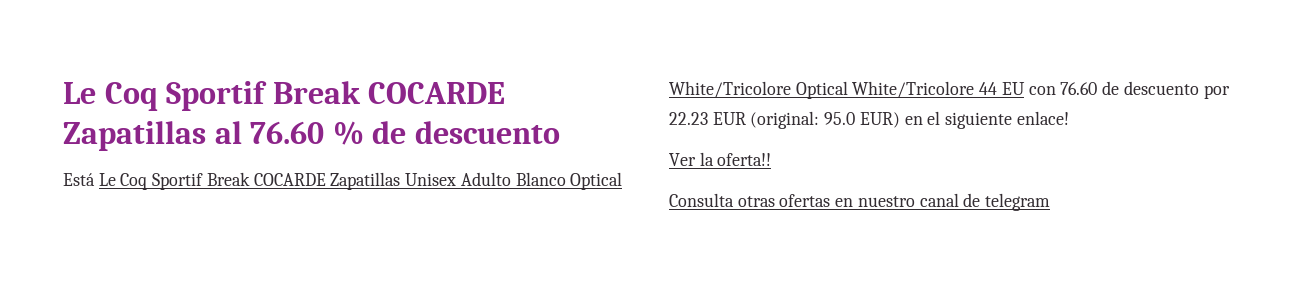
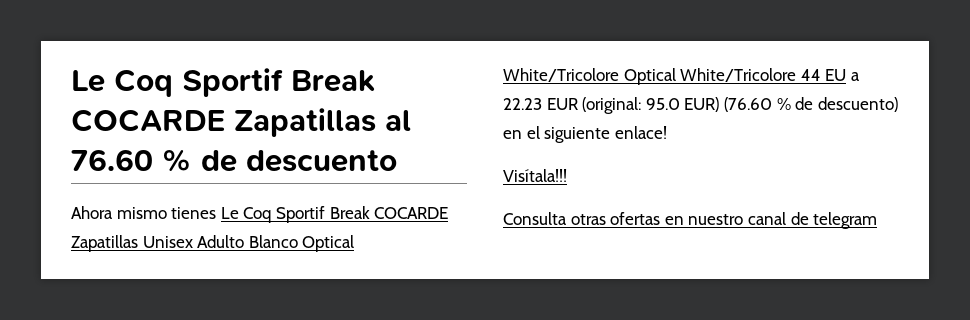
[63,173,95,186] Está -> [71,206,217,219] Ahora mismo tienes
[1028,81,1230,99] con 76.60 de descuento por -> [850,72,860,81] a
(900, 120) none -> [723,97,898,112] (76.60 % de descuento)
[669,152,772,166] Ver la oferta!! -> [503,169,567,182] Visítala!!!

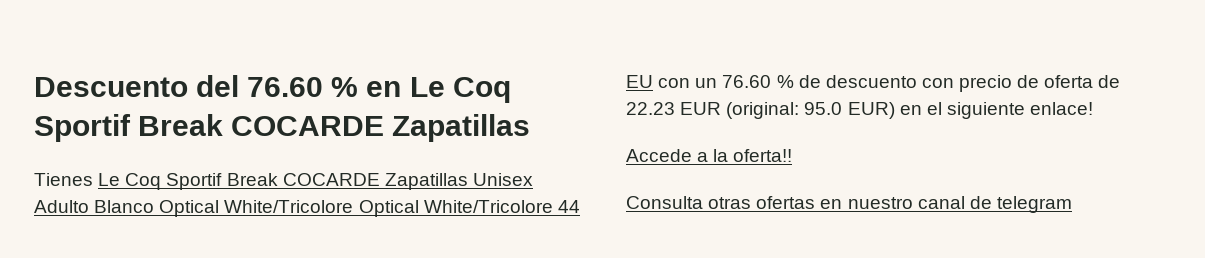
[71,68,375,97] [71,108,411,137] [71,149,397,172] [71,206,217,219] Le Coq Sportif Break COCARDE Zapatillas al 76.60 % de descuento // Ahora mismo tienes -> [34,75,511,103] [34,114,531,142] [34,173,93,186] Descuento del 76.60 % en Le Coq Sportif Break COCARDE Zapatillas // Tienes
[850,72,860,81] a -> [658,75,1121,92] con un 76.60 % de descuento con precio de oferta de
[723,97,898,112] (76.60 % de descuento) -> (895, 110) none
[503,169,567,182] Visítala!!! -> [626,149,793,162] Accede a la oferta!!

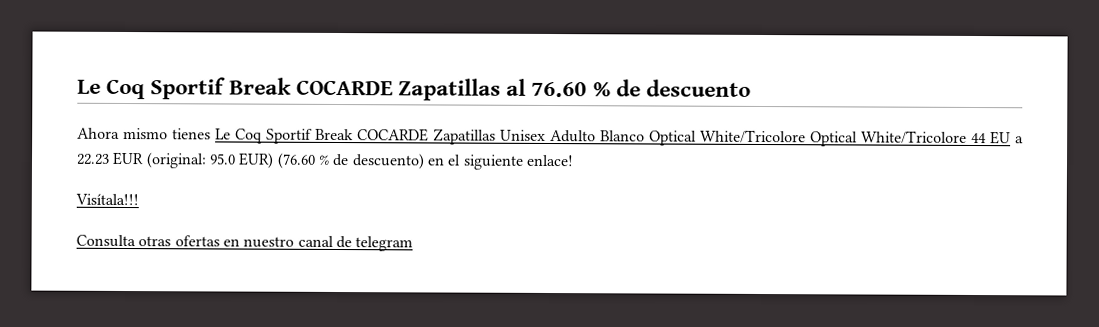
[34,75,511,103] [34,114,531,142] [34,173,93,186] Descuento del 76.60 % en Le Coq Sportif Break COCARDE Zapatillas // Tienes -> [77,77,752,101] [77,127,211,140] Le Coq Sportif Break COCARDE Zapatillas al 76.60 % de descuento // Ahora mismo tienes
[658,75,1121,92] con un 76.60 % de descuento con precio de oferta de -> [1015,136,1024,144] a
(895, 110) none -> [276,152,425,170] (76.60 % de descuento)
[626,149,793,162] Accede a la oferta!! -> [75,193,139,206] Visítala!!!

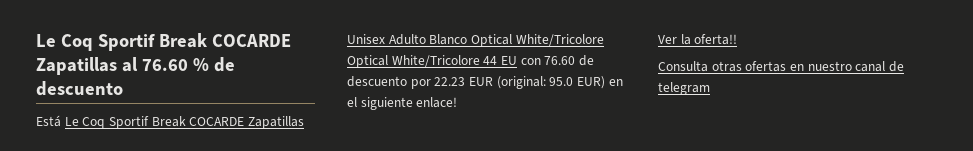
[77,127,211,140] Ahora mismo tienes -> [36,115,61,127] Está
[1015,136,1024,144] a -> [520,55,594,66] [347,76,431,89] con 76.60 de descuento por
[276,152,425,170] (76.60 % de descuento) -> (605, 82) none
[75,193,139,206] Visítala!!! -> [658,34,738,45] Ver la oferta!!

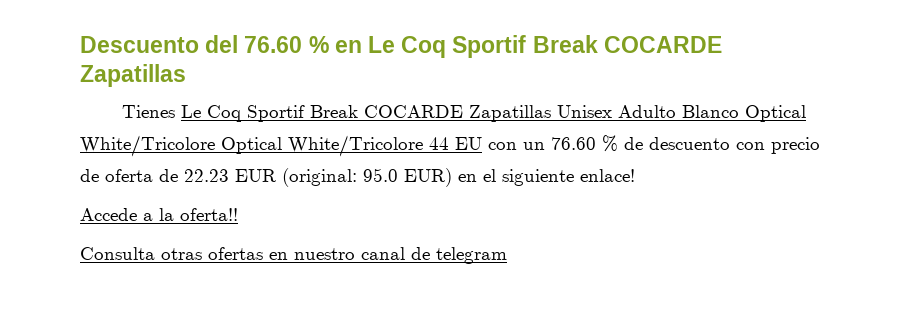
[36,33,291,51] [36,57,235,75] [36,81,123,96] [36,115,61,127] Le Coq Sportif Break COCARDE Zapatillas al 76.60 % de descuento // Está -> [80,35,722,58] [80,64,186,87] [122,105,176,118] Descuento del 76.60 % en Le Coq Sportif Break COCARDE Zapatillas // Tienes
[544,55,594,66] [347,76,431,89] 76.60 de descuento por -> [523,135,820,154] [80,169,178,182] un 76.60 % de descuento con precio de oferta de
[658,35,677,44] Ver -> [80,208,153,221] Accede a

